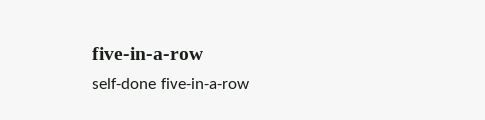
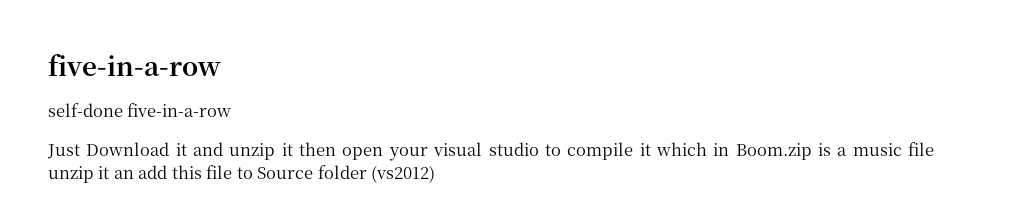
(249, 83) none -> [47,142,935,161] [48,165,436,183] // Just Download it and unzip it then open your visual studio to compile it which in Boom.zip is a music file unzip it an add this file to Source folder (vs2012)

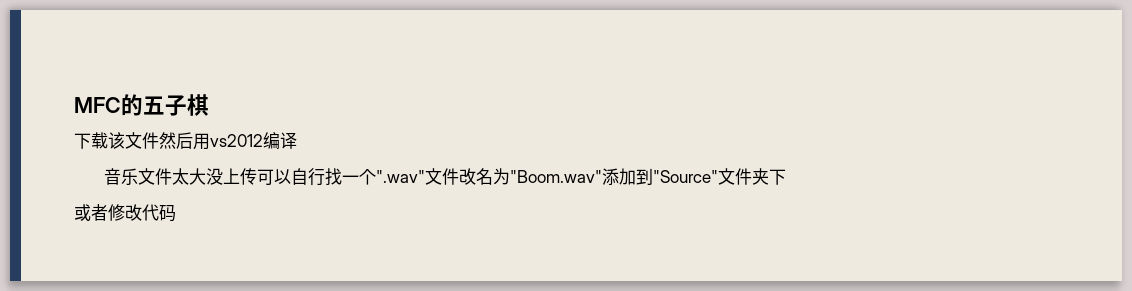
[48,54,221,76] [48,103,232,117] [47,142,935,161] [48,165,436,183] five-in-a-row // self-done five-in-a-row // Just Download it and unzip it then open your visual studio to compile it which in Boom.zip is a music file unzip it an add this file to Source folder (vs2012) -> [74,94,209,116] [74,132,297,150] [104,168,787,186] [74,204,176,222] MFC的五子棋 // 下载该文件然后用vs2012编译 // 音乐文件太大没上传可以自行找一个".wav"文件改名为"Boom.wav"添加到"Source"文件夹下 // 或者修改代码

